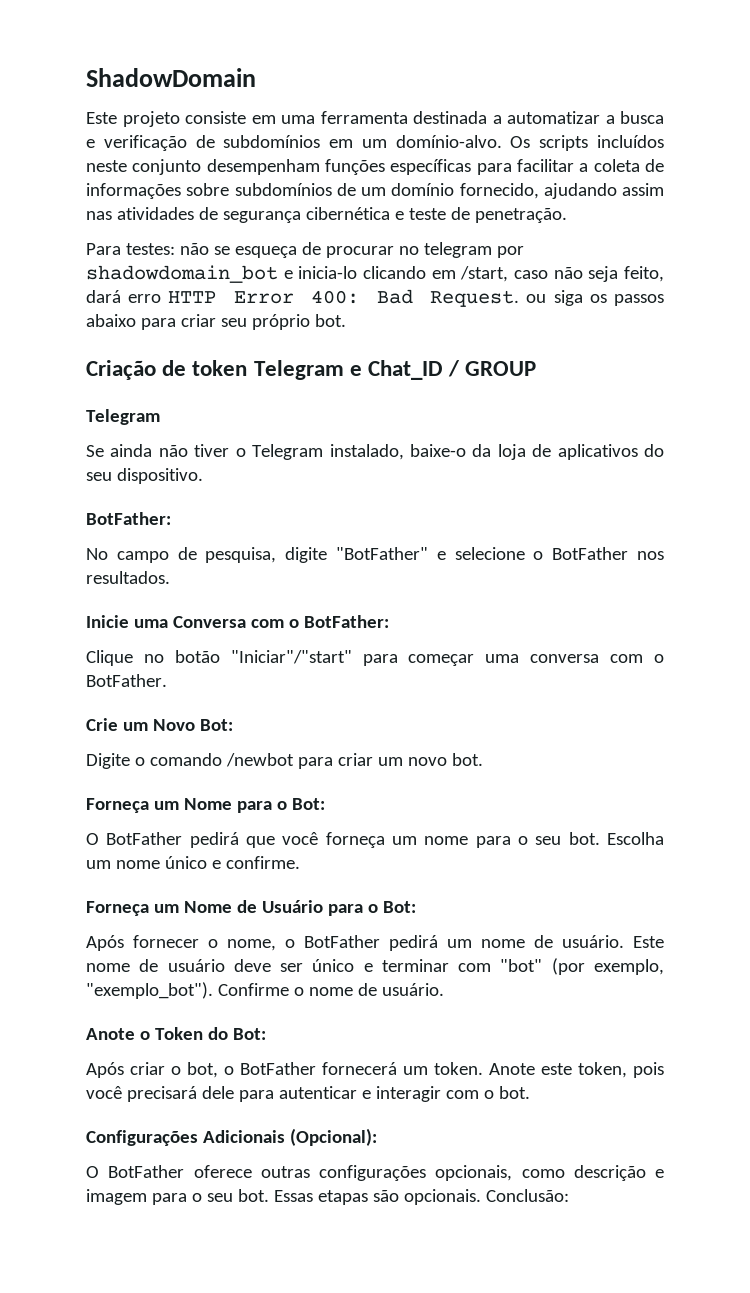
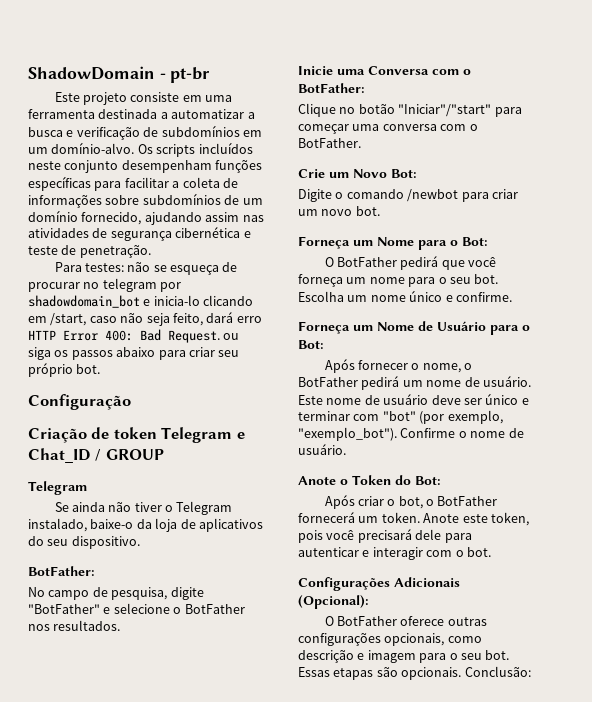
(256, 77) none -> [159,67,211,83] - pt-br
(346, 320) none -> [28,394,131,410] // Configuração

